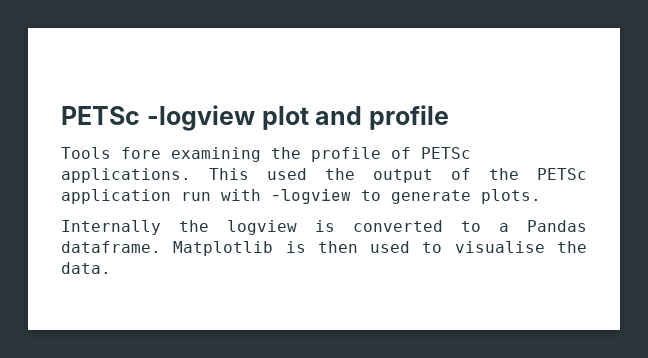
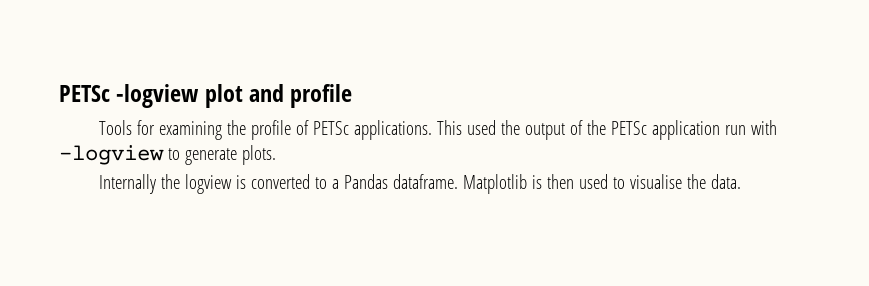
[121,147,161,159] fore -> [137,120,156,135] for

